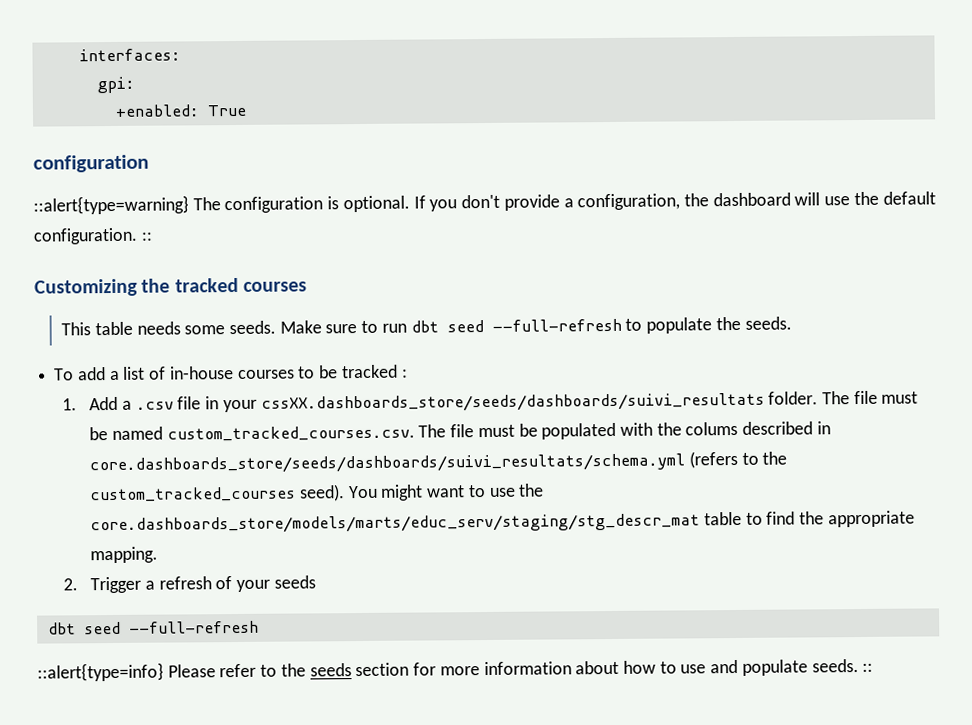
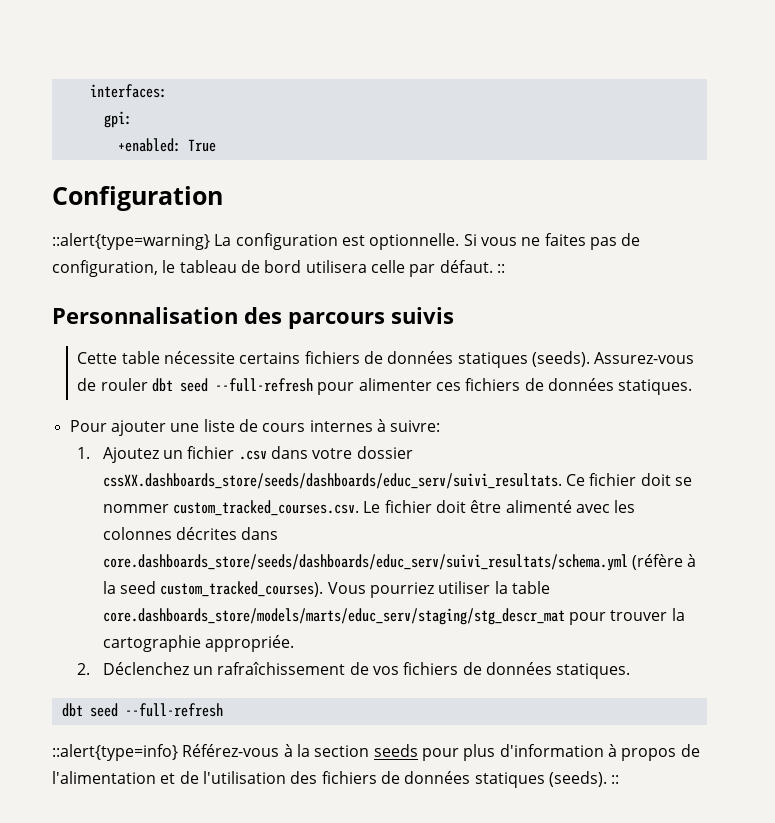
[33,154,149,173] configuration -> [52,186,223,211] Configuration
[192,191,936,214] [33,227,153,245] [34,277,307,297] [61,316,792,336] [54,364,408,381] [62,390,919,413] [89,421,831,442] [89,450,788,475] [89,483,545,503] [90,510,915,535] [90,546,159,564] [63,575,316,594] [47,620,259,635] [37,659,859,682] The configuration is optional. If you don't provide a configuration, the dashboard will use the default configuration. :: // Customizing the tracked courses // This table needs some seeds. Make sure to run dbt seed --full-refresh to populate the seeds. // To add a list of in-house courses to be tracked : // 1. Add a .csv file in your cssXX.dashboards_store/seeds/dashboards/suivi_resultats folder. The file must be named custom_tracked_courses.csv. The file must be populated with the colums described in core.dashboards_store/seeds/dashboards/suivi_resultats/schema.yml (refers to the custom_tracked_courses seed). You might want to use the core.dashboards_store/models/marts/educ_serv/staging/stg_descr_mat table to find the appropriate mapping. // 2. Trigger a refresh of your seeds // dbt seed --full-refresh // ::alert{type=info} Please refer to the seeds section for more information about how to use and populate seeds. -> [214,233,641,250] [52,260,505,277] [52,307,454,329] [77,351,695,368] [77,378,693,395] [69,419,441,436] [77,446,413,463] [102,473,692,489] [102,500,636,516] [102,527,279,540] [102,554,697,571] [102,581,550,598] [102,608,685,625] [102,635,294,652] [77,662,631,679] [61,703,223,717] [52,744,700,761] [52,771,607,788] La configuration est optionnelle. Si vous ne faites pas de configuration, le tableau de bord utilisera celle par défaut. :: // Personnalisation des parcours suivis // Cette table nécessite certains fichiers de données statiques (seeds). Assurez-vous de rouler dbt seed --full-refresh pour alimenter ces fichiers de données statiques. // Pour ajouter une liste de cours internes à suivre: // 1. Ajoutez un fichier .csv dans votre dossier cssXX.dashboards_store/seeds/dashboards/educ_serv/suivi_resultats. Ce fichier doit se nommer custom_tracked_courses.csv. Le fichier doit être alimenté avec les colonnes décrites dans core.dashboards_store/seeds/dashboards/educ_serv/suivi_resultats/schema.yml (réfère à la seed custom_tracked_courses). Vous pourriez utiliser la table core.dashboards_store/models/marts/educ_serv/staging/stg_descr_mat pour trouver la cartographie appropriée. // 2. Déclenchez un rafraîchissement de vos fichiers de données statiques. // dbt seed --full-refresh // ::alert{type=info} Référez-vous à la section seeds pour plus d'information à propos de l'alimentation et de l'utilisation des fichiers de données statiques (seeds).

